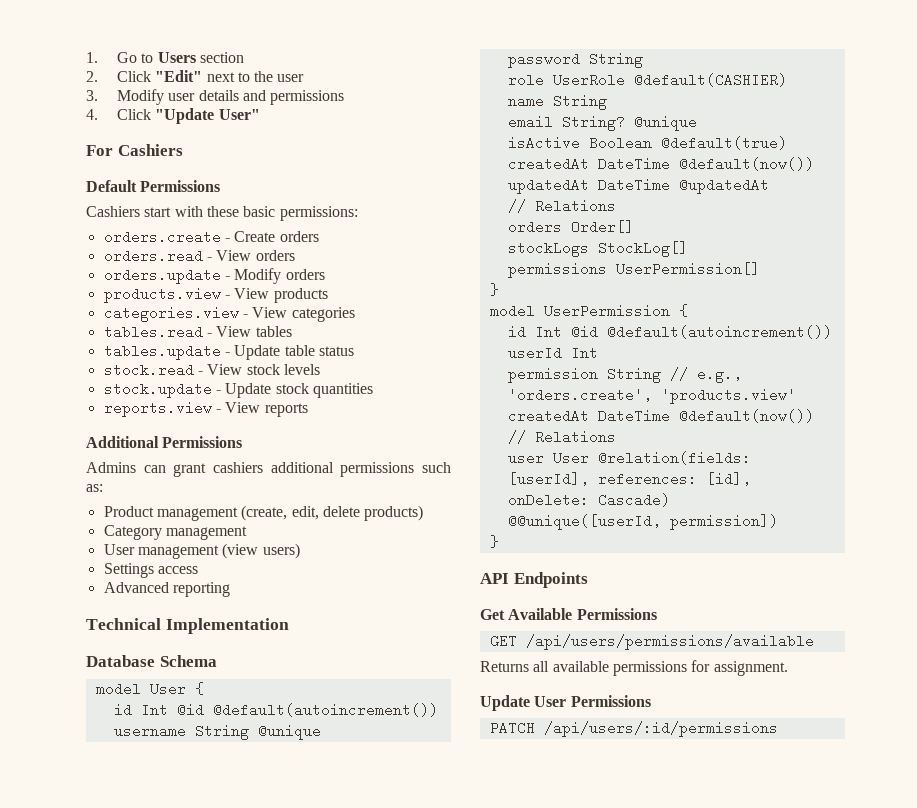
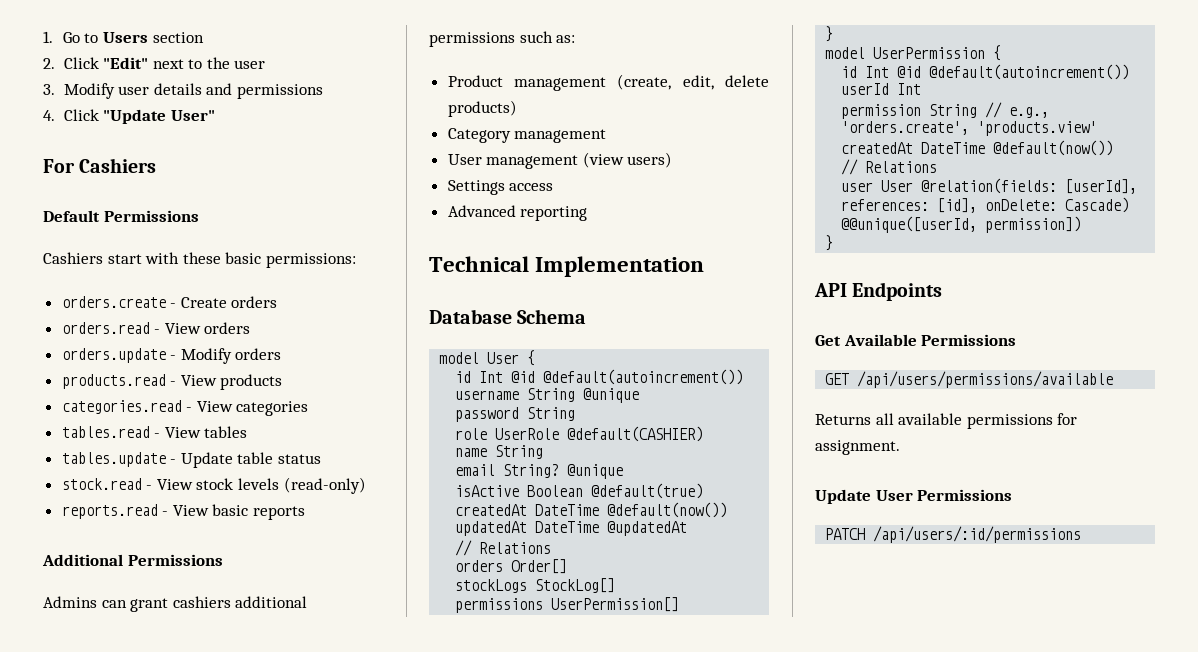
[103,287,221,303] products.view -> [61,374,166,389] products.read
[103,306,239,322] categories.view -> [61,400,182,414] categories.read
[103,382,373,398] [103,401,261,417] // stock.update - Update stock quantities // reports.view - View -> [283,477,366,494] [61,504,249,519] (read-only) // reports.read - View basic

